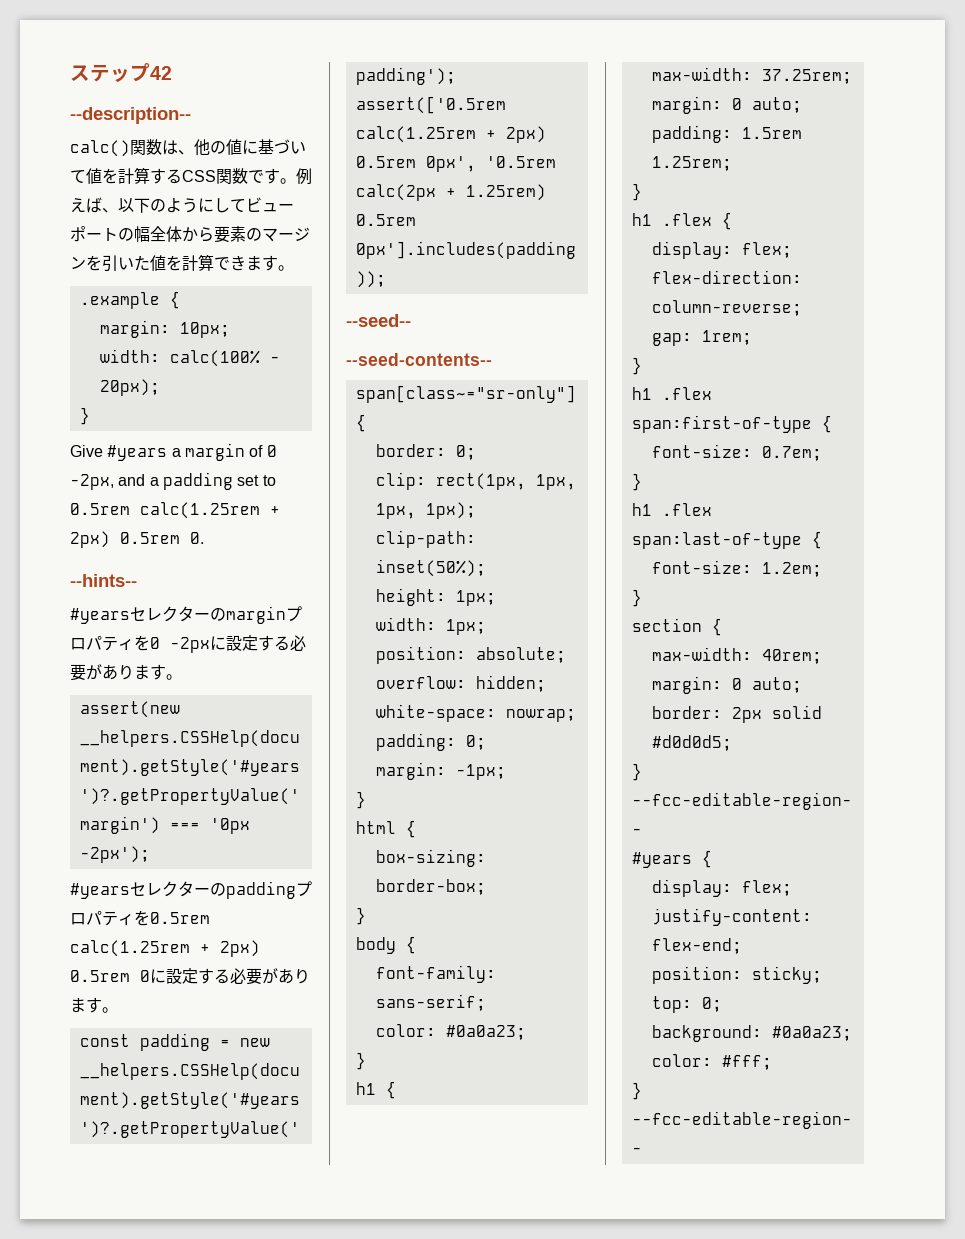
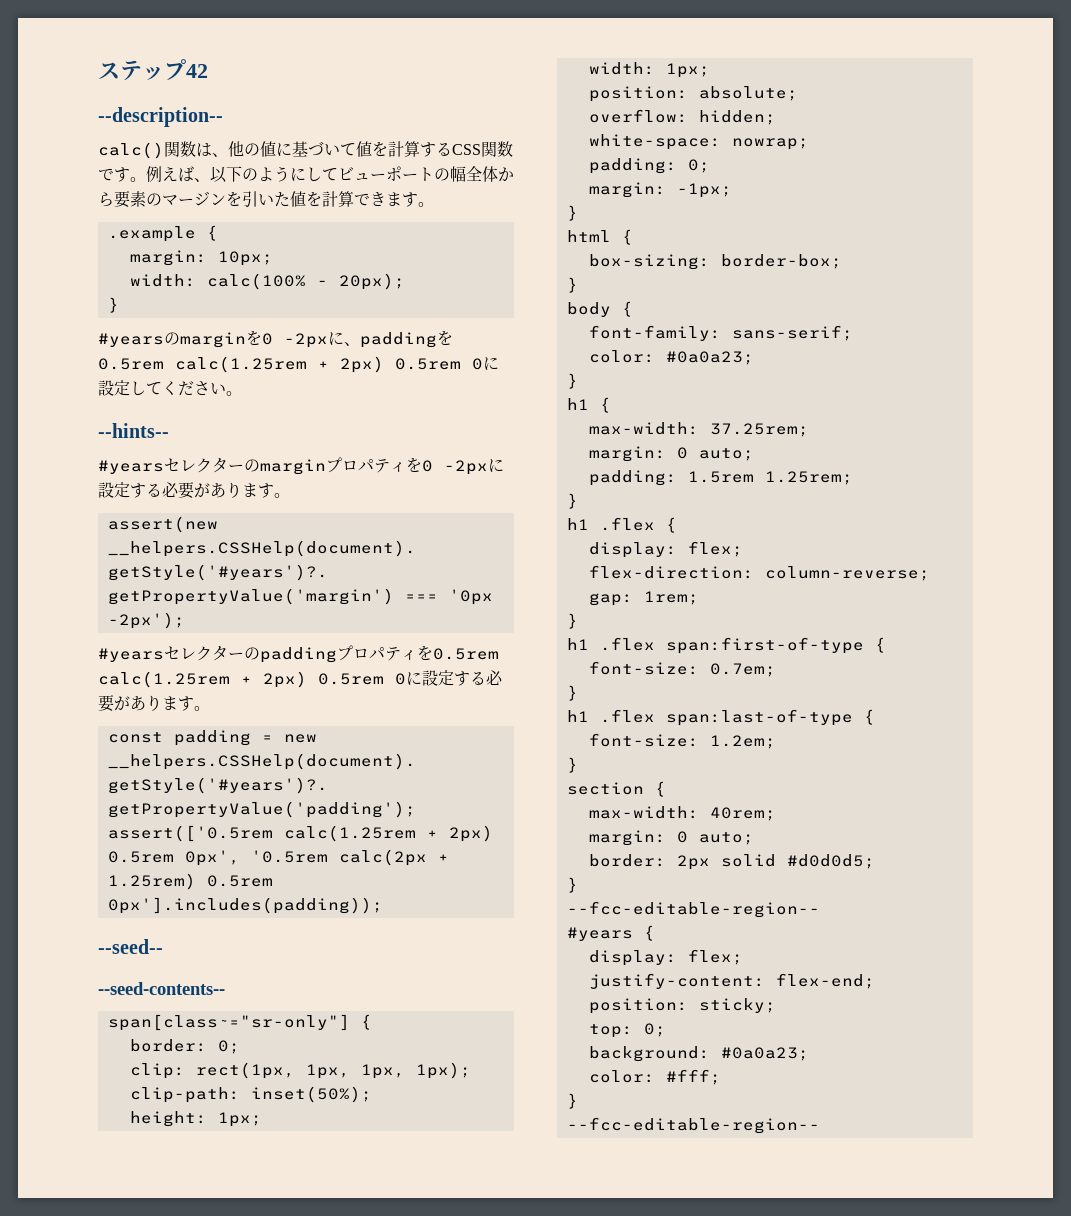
[70,443,277,461] [70,472,276,490] [70,502,280,519] [70,531,204,548] Give #years a margin of 0 -2px, and a padding set to 0.5rem calc(1.25rem + 2px) 0.5rem 0. -> [98,330,453,348] [98,356,499,373] [98,380,242,396] #yearsのmarginを0 -2pxに、paddingを0.5rem calc(1.25rem + 2px) 0.5rem 0に設定してください。

